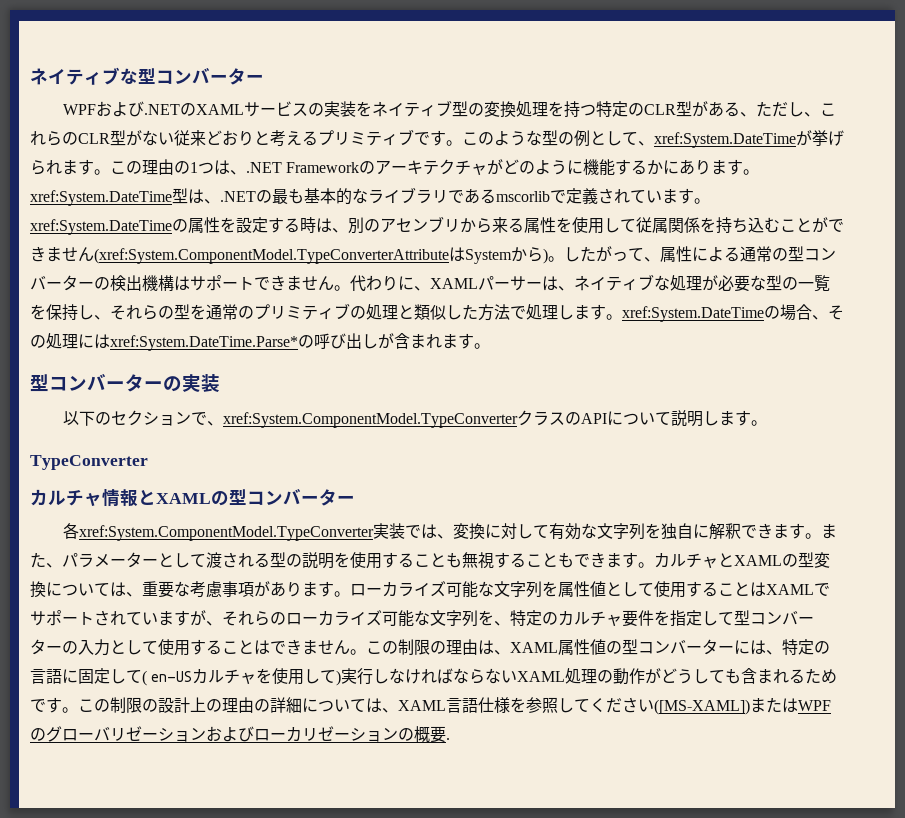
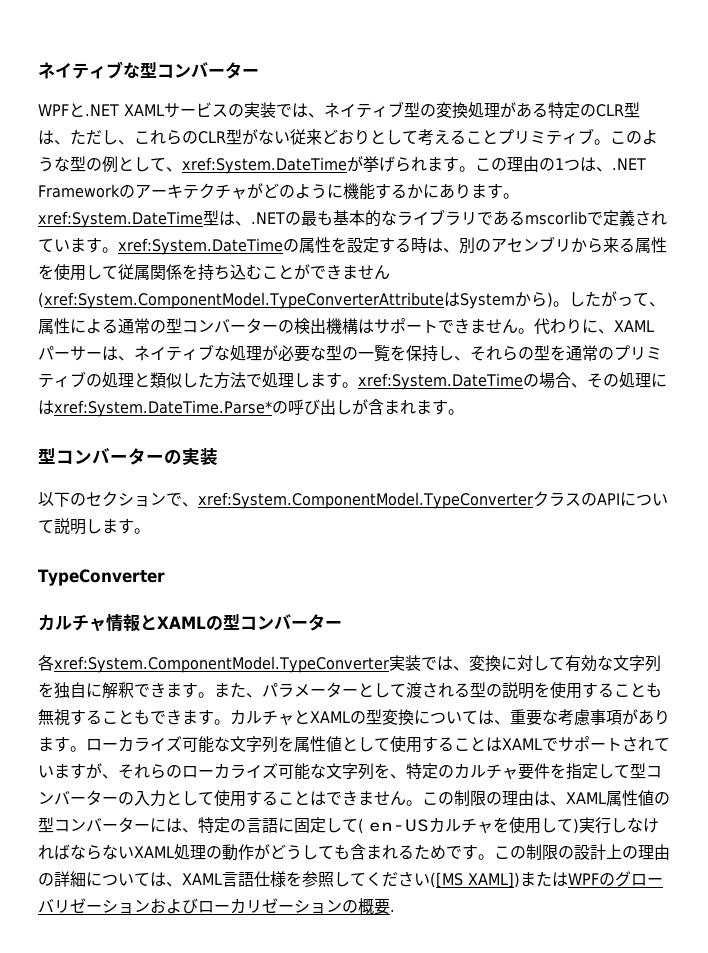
[95,101,196,117] および.NETの -> [69,103,119,117] と.NET
[355,101,372,117] を -> [276,103,324,118] では、
[547,101,596,118] を持つ -> [500,102,548,118] がある
[691,101,740,117] がある -> [38,130,54,145] は
[270,129,446,147] 考えるプリミティブです -> [386,128,594,146] して考えることプリミティブ
[654,699,750,715] ([MS-XAML]) -> [430,872,520,888] ([MS XAML])

